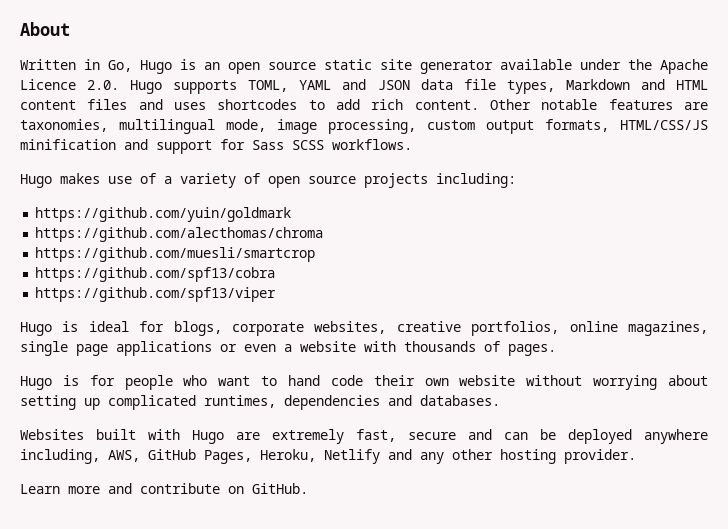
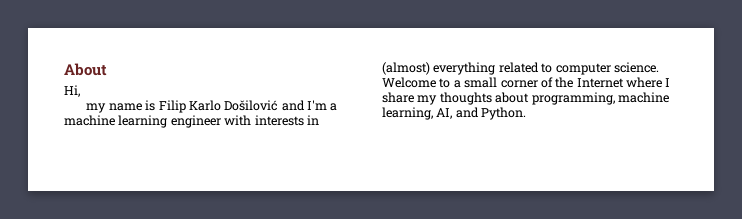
[20,59,708,74] [20,79,709,94] [20,99,708,110] [20,119,708,134] [20,139,412,154] [20,173,516,188] [35,207,292,222] [35,227,324,242] [35,247,316,262] [35,267,276,282] [35,287,277,302] [20,321,708,336] [20,341,556,356] [20,375,708,390] [20,395,500,410] [20,429,708,444] [20,449,636,464] [20,483,308,494] Written in Go, Hugo is an open source static site generator available under the Apache Licence 2.0. Hugo supports TOML, YAML and JSON data file types, Markdown and HTML content files and uses shortcodes to add rich content. Other notable features are taxonomies, multilingual mode, image processing, custom output formats, HTML/CSS/JS minification and support for Sass SCSS workflows. // Hugo makes use of a variety of open source projects including: // https://github.com/yuin/goldmark // https://github.com/alecthomas/chroma // https://github.com/muesli/smartcrop // https://github.com/spf13/cobra // https://github.com/spf13/viper // Hugo is ideal for blogs, corporate websites, creative portfolios, online magazines, single page applications or even a website with thousands of pages. // Hugo is for people who want to hand code their own website without worrying about setting up complicated runtimes, dependencies and databases. // Websites built with Hugo are extremely fast, secure and can be deployed anywhere including, AWS, GitHub Pages, Heroku, Netlify and any other hosting provider. // Learn more and contribute on GitHub. -> [64,85,80,97] [86,100,338,113] [64,115,319,128] [382,62,659,75] [382,77,671,88] [382,92,669,105] [382,107,527,120] Hi, // my name is Filip Karlo Došilović and I'm a machine learning engineer with interests in (almost) everything related to computer science. Welcome to a small corner of the Internet where I share my thoughts about programming, machine learning, AI, and Python.

